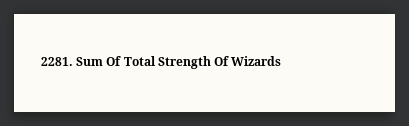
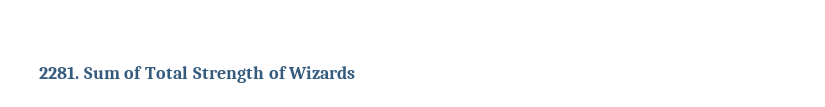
[106,56,122,66] Of -> [124,66,143,79] of
[214,56,230,66] Of -> [268,66,287,79] of

